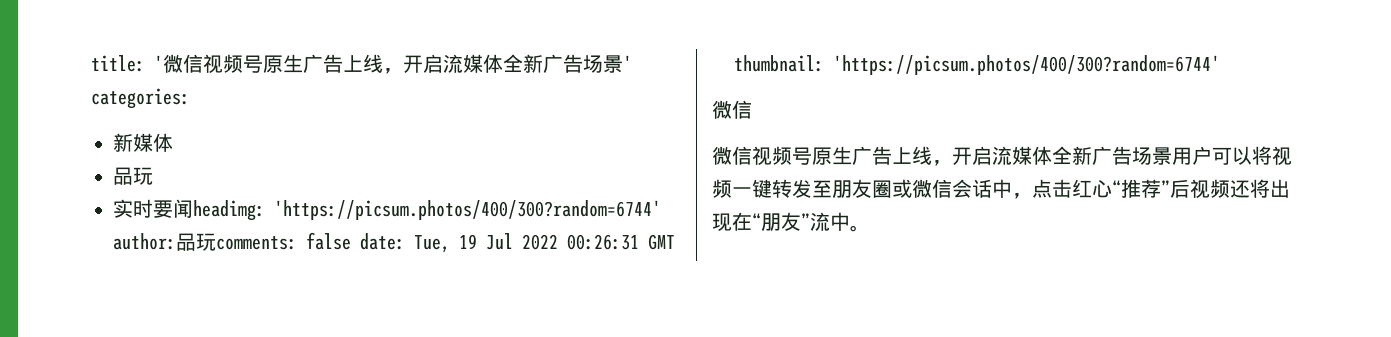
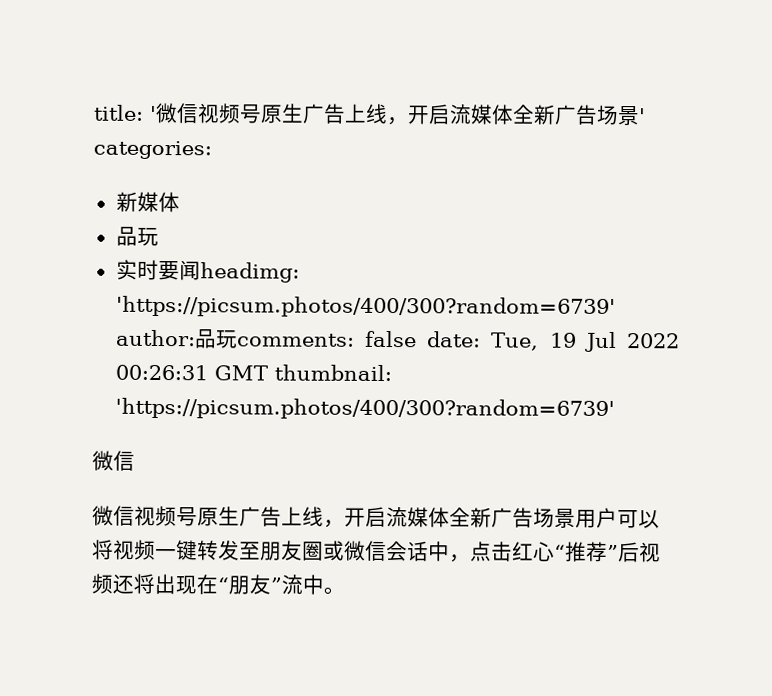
[274,200,661,220] 'https://picsum.photos/400/300?random=6744' -> [115,295,616,318] 'https://picsum.photos/400/300?random=6739'
[833,55,1220,75] 'https://picsum.photos/400/300?random=6744' -> [114,397,615,420] 'https://picsum.photos/400/300?random=6739'

